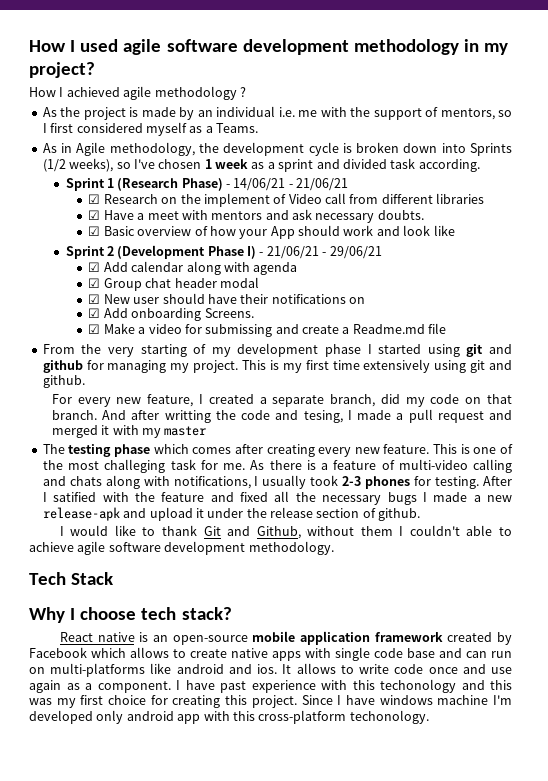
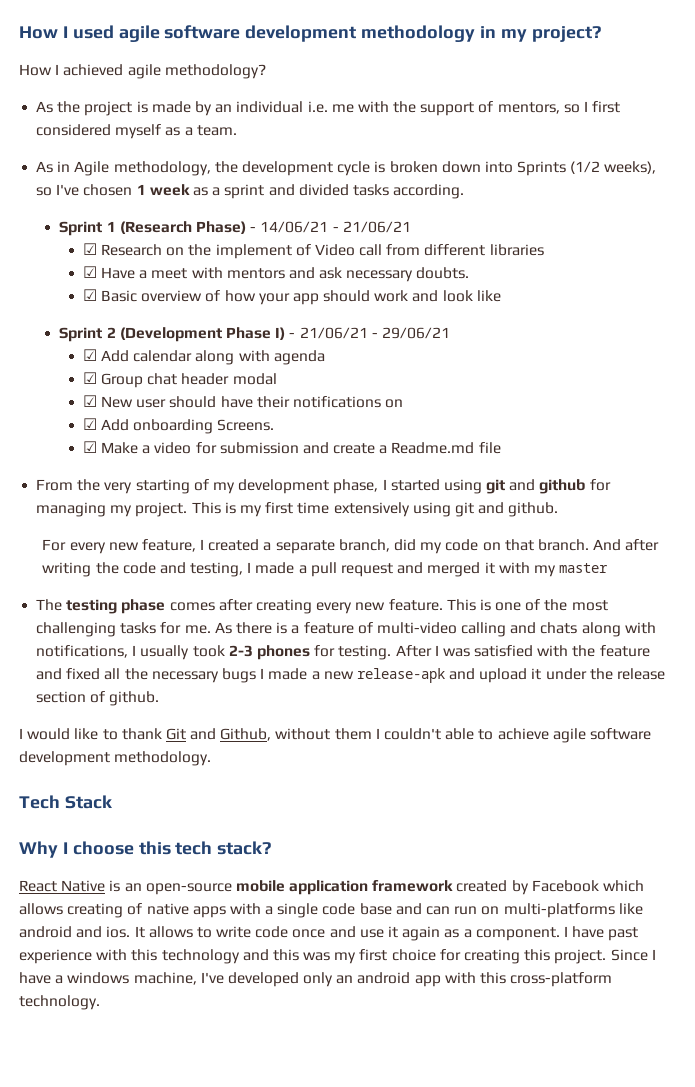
[154,86,246,100] methodology ? -> [164,64,266,79] methodology?
[216,123,258,133] Teams. -> [196,125,237,136] team.
[390,158,416,169] task -> [352,184,389,196] tasks
[270,226,295,239] App -> [292,293,319,305] app
[205,324,273,337] submissing -> [219,442,299,454] submission
[324,344,361,357] phase -> [333,479,379,494] phase,
[164,410,211,423] writting -> [42,562,92,577] writing
[303,410,343,423] tesing, -> [190,562,244,577] testing,
[153,444,189,454] which -> (166, 606) none
[104,459,196,473] challeging task -> [36,622,157,637] challenging tasks
[53,492,97,502] satified -> [442,645,534,657] was satisfied
(137, 613) none -> [138,841,171,855] this
[97,632,135,642] native -> [61,880,106,892] Native
[173,649,227,658] to create -> [67,903,143,918] creating of
(331, 653) none -> [265,906,274,915] a
(512, 670) none -> [388,926,399,938] it
[380,679,456,693] techonology -> [161,949,240,964] technology
[379,695,512,705] windows machine I'm -> [55,972,224,985] a windows machine, I've
(124, 717) none -> [336,975,354,984] an
[349,710,429,724] techonology. -> [19,995,100,1010] technology.

